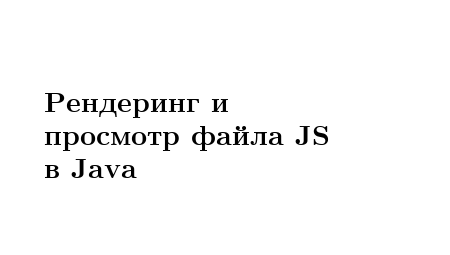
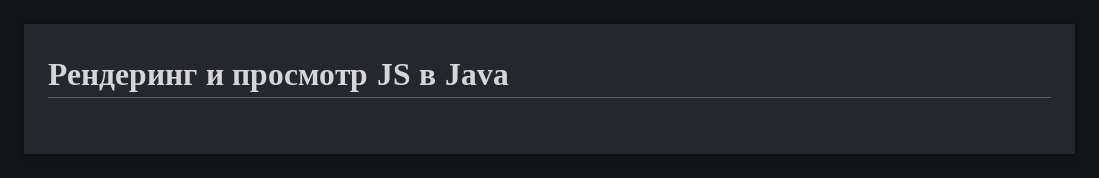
[191,126,284,151] файла -> (369, 81) none

